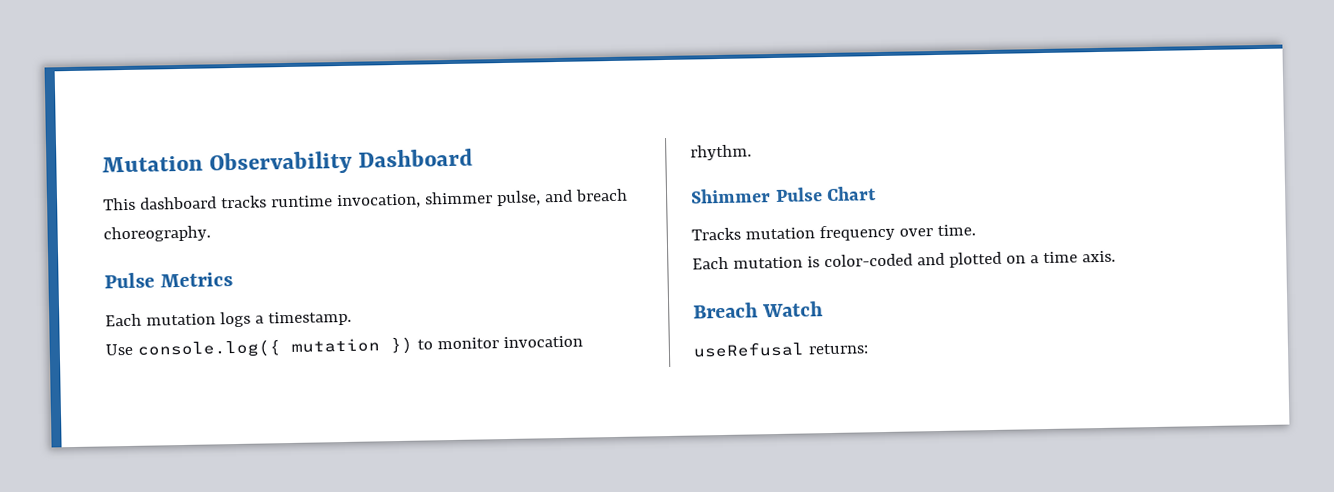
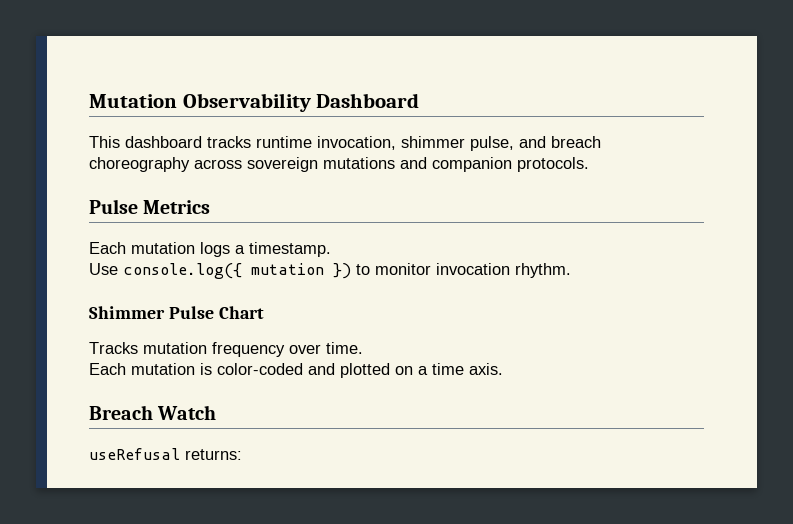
[103,225,211,243] choreography. -> [89,157,589,172] choreography across sovereign mutations and companion protocols.

